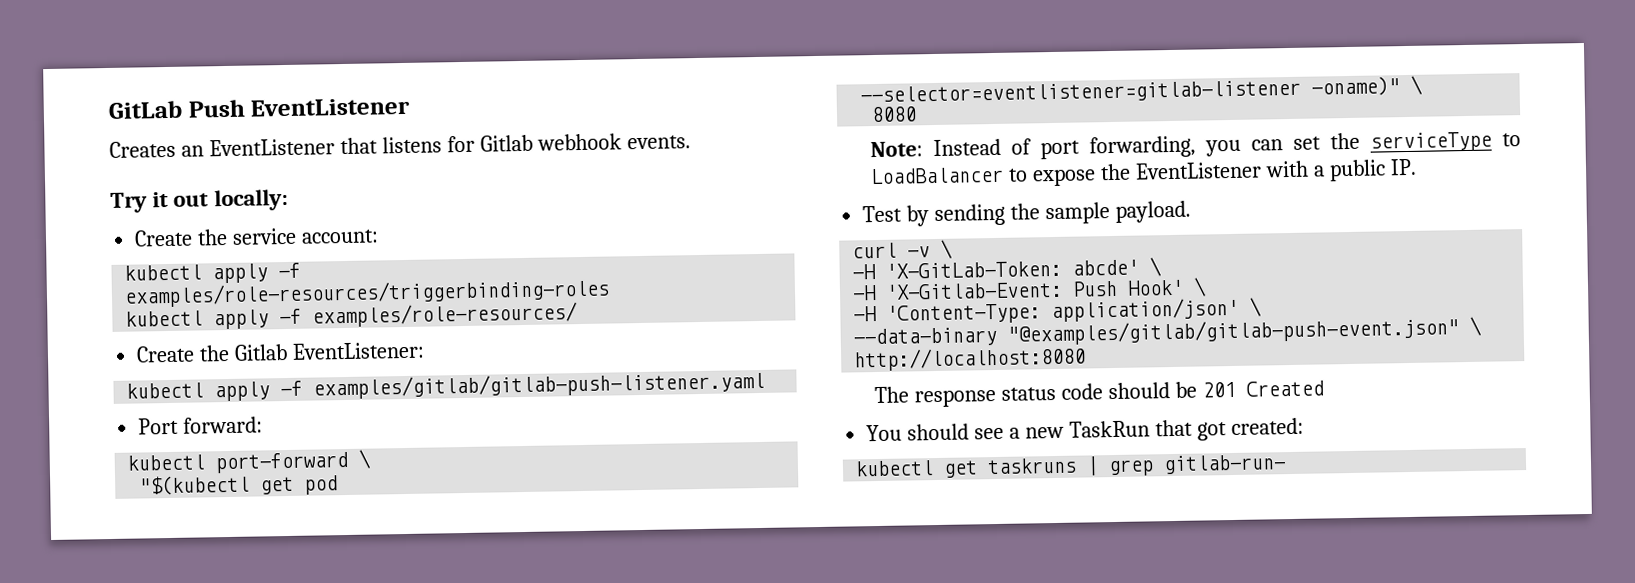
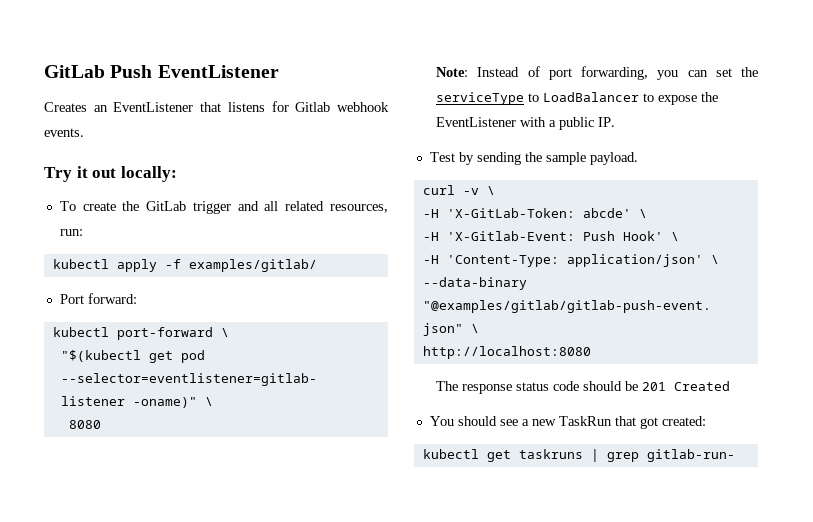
[134,227,380,247] [124,262,302,284] [124,278,611,308] [125,302,579,330] [136,341,426,363] [126,370,766,402] Create the service account: // kubectl apply -f examples/role-resources/triggerbinding-roles // kubectl apply -f examples/role-resources/ // Create the Gitlab EventListener: // kubectl apply -f examples/gitlab/gitlab-push-listener.yaml -> [59,201,388,214] [59,229,83,236] [52,259,317,272] To create the GitLab trigger and all related resources, run: // kubectl apply -f examples/gitlab/

